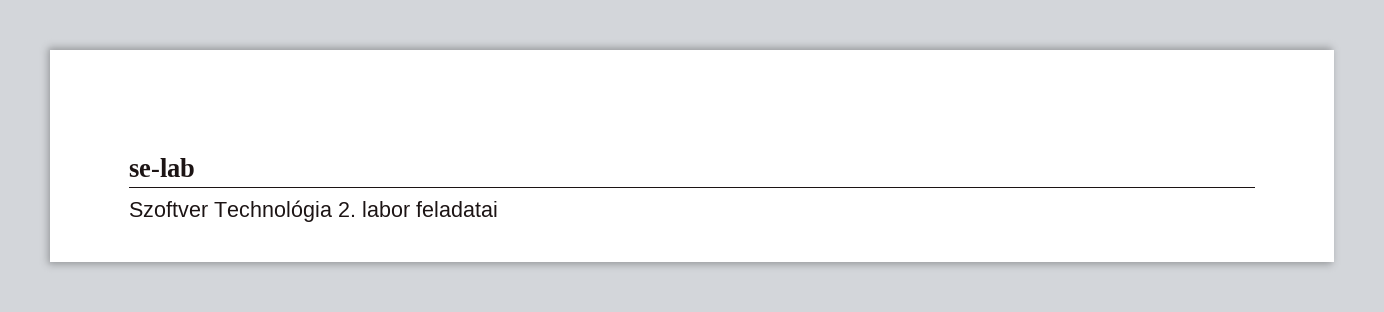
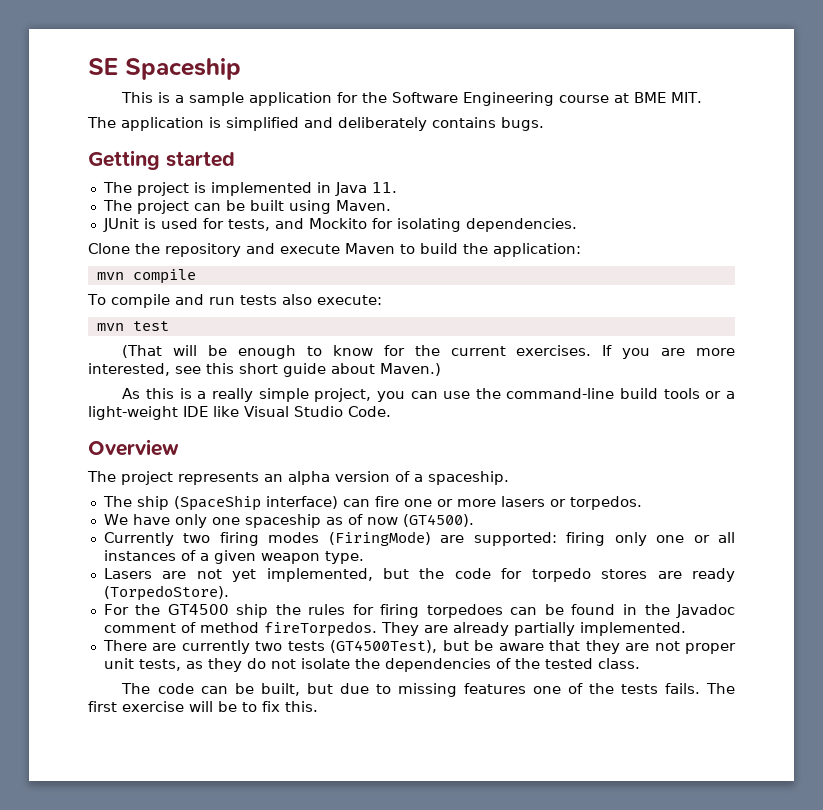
[129,158,195,177] [129,200,498,222] se-lab // Szoftver Technológia 2. labor feladatai -> [88,58,241,80] [121,92,703,106] [87,117,544,131] [88,150,235,170] [102,182,397,196] [102,200,391,214] [102,218,577,232] [88,243,581,257] [96,269,196,284] [87,294,382,308] [96,321,169,331] [122,345,736,359] [88,363,441,377] [122,388,736,402] [88,406,391,420] [88,439,179,456] [87,471,509,485] [102,495,642,511] [103,514,474,528] [103,531,735,546] [103,550,364,564] [103,568,736,582] [103,585,229,601] [103,604,735,618] [103,621,686,637] [102,640,736,654] [103,658,640,672] [121,683,735,697] [88,701,318,712] SE Spaceship // This is a sample application for the Software Engineering course at BME MIT. // The application is simplified and deliberately contains bugs. // Getting started // The project is implemented in Java 11. // The project can be built using Maven. // JUnit is used for tests, and Mockito for isolating dependencies. // Clone the repository and execute Maven to build the application: // mvn compile // To compile and run tests also execute: // mvn test // (That will be enough to know for the current exercises. If you are more interested, see this short guide about Maven.) // As this is a really simple project, you can use the command-line build tools or a light-weight IDE like Visual Studio Code. // Overview // The project represents an alpha version of a spaceship. // The ship (SpaceShip interface) can fire one or more lasers or torpedos. // We have only one spaceship as of now (GT4500). // Currently two firing modes (FiringMode) are supported: firing only one or all instances of a given weapon type. // Lasers are not yet implemented, but the code for torpedo stores are ready (TorpedoStore). // For the GT4500 ship the rules for firing torpedoes can be found in the Javadoc comment of method fireTorpedos. They are already partially implemented. // There are currently two tests (GT4500Test), but be aware that they are not proper unit tests, as they do not isolate the dependencies of the tested class. // The code can be built, but due to missing features one of the tests fails. The first exercise will be to fix this.

